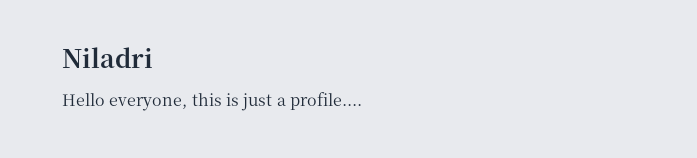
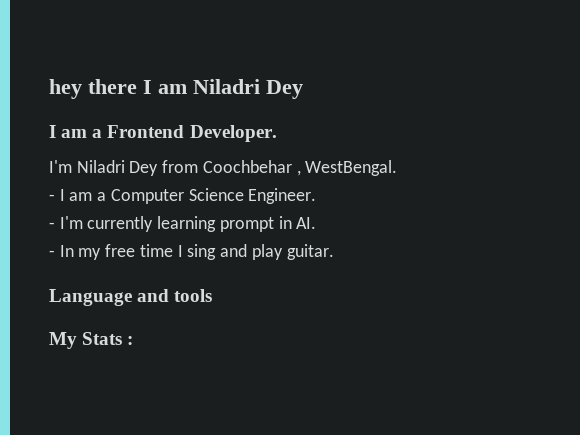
[62,47,153,68] [62,92,362,111] Niladri // Hello everyone, this is just a profile.... -> [49,79,303,99] [49,125,277,142] [49,160,398,176] [49,188,317,204] [49,216,317,232] [49,244,334,260] [49,289,213,306] [49,332,134,349] hey there I am Niladri Dey // I am a Frontend Developer. // I'm Niladri Dey from Coochbehar , WestBengal. // - I am a Computer Science Engineer. // - I'm currently learning prompt in AI. // - In my free time I sing and play guitar. // Language and tools // My Stats :

